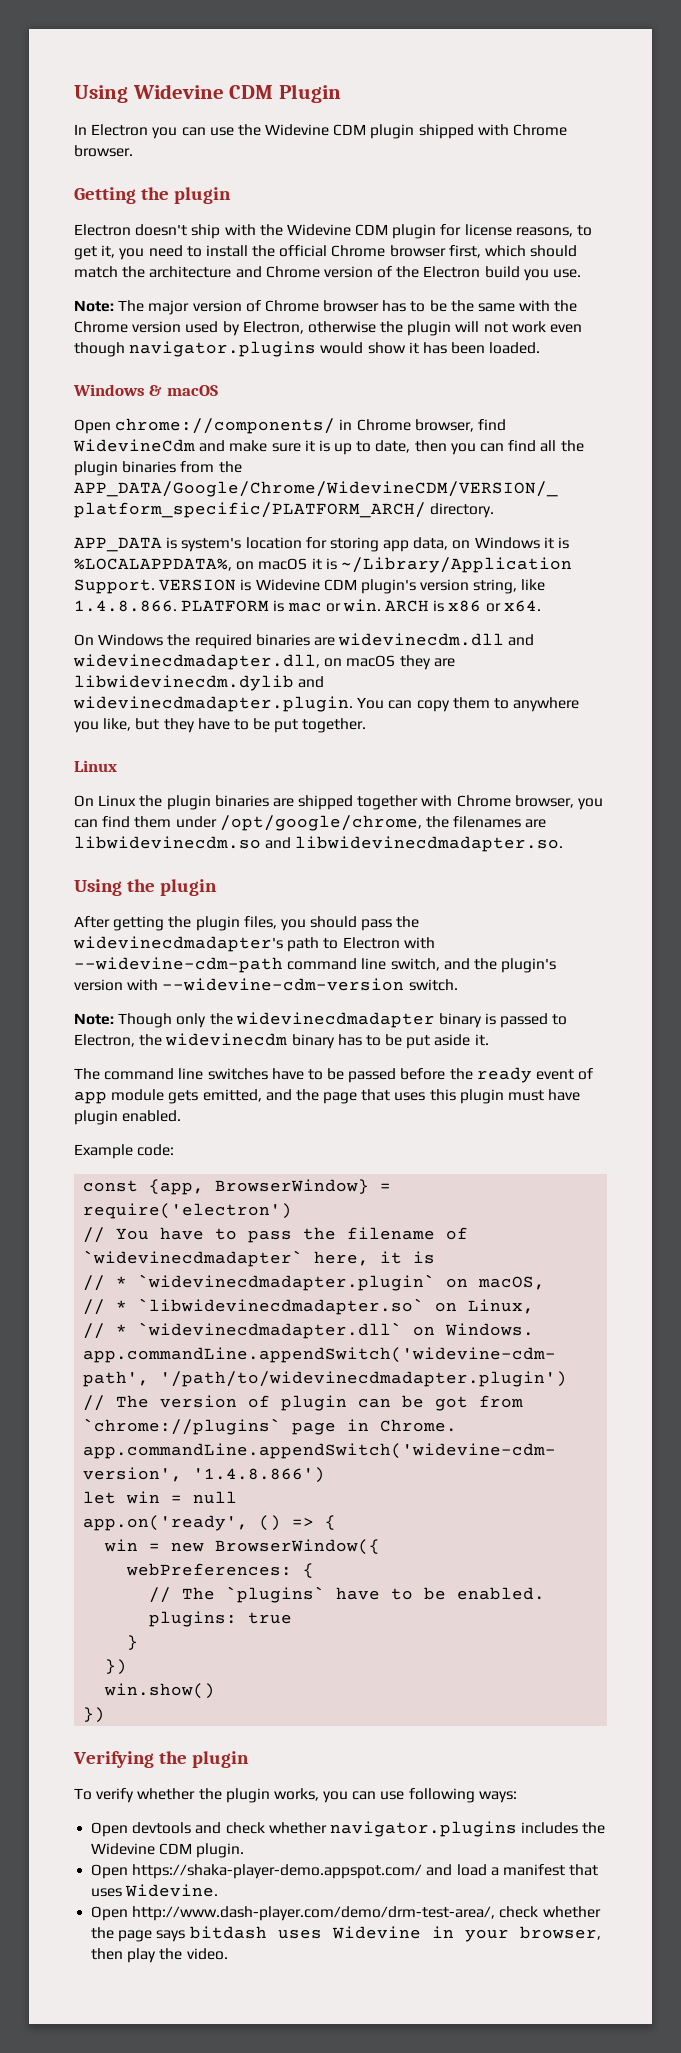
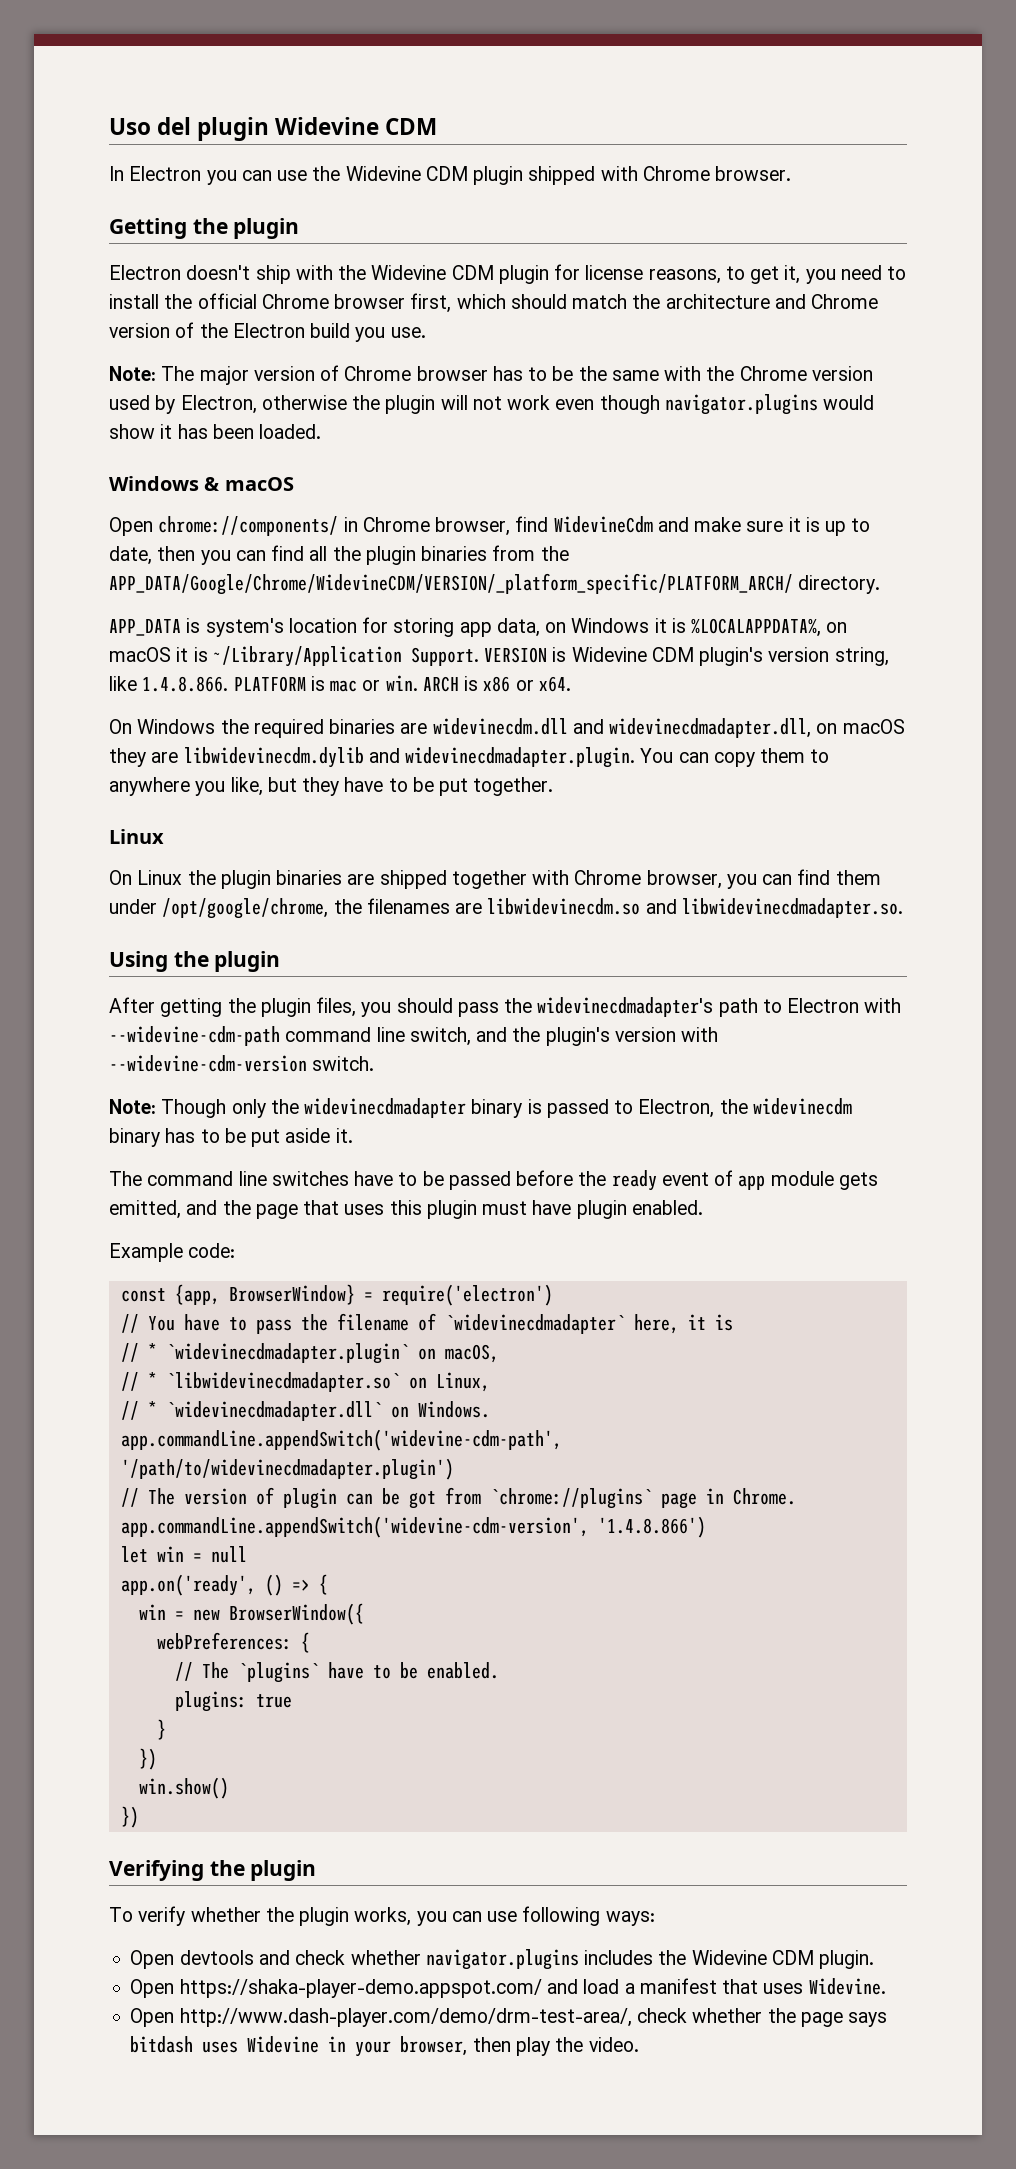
[74,84,342,103] Using Widevine CDM Plugin -> [109,117,438,141] Uso del plugin Widevine CDM

